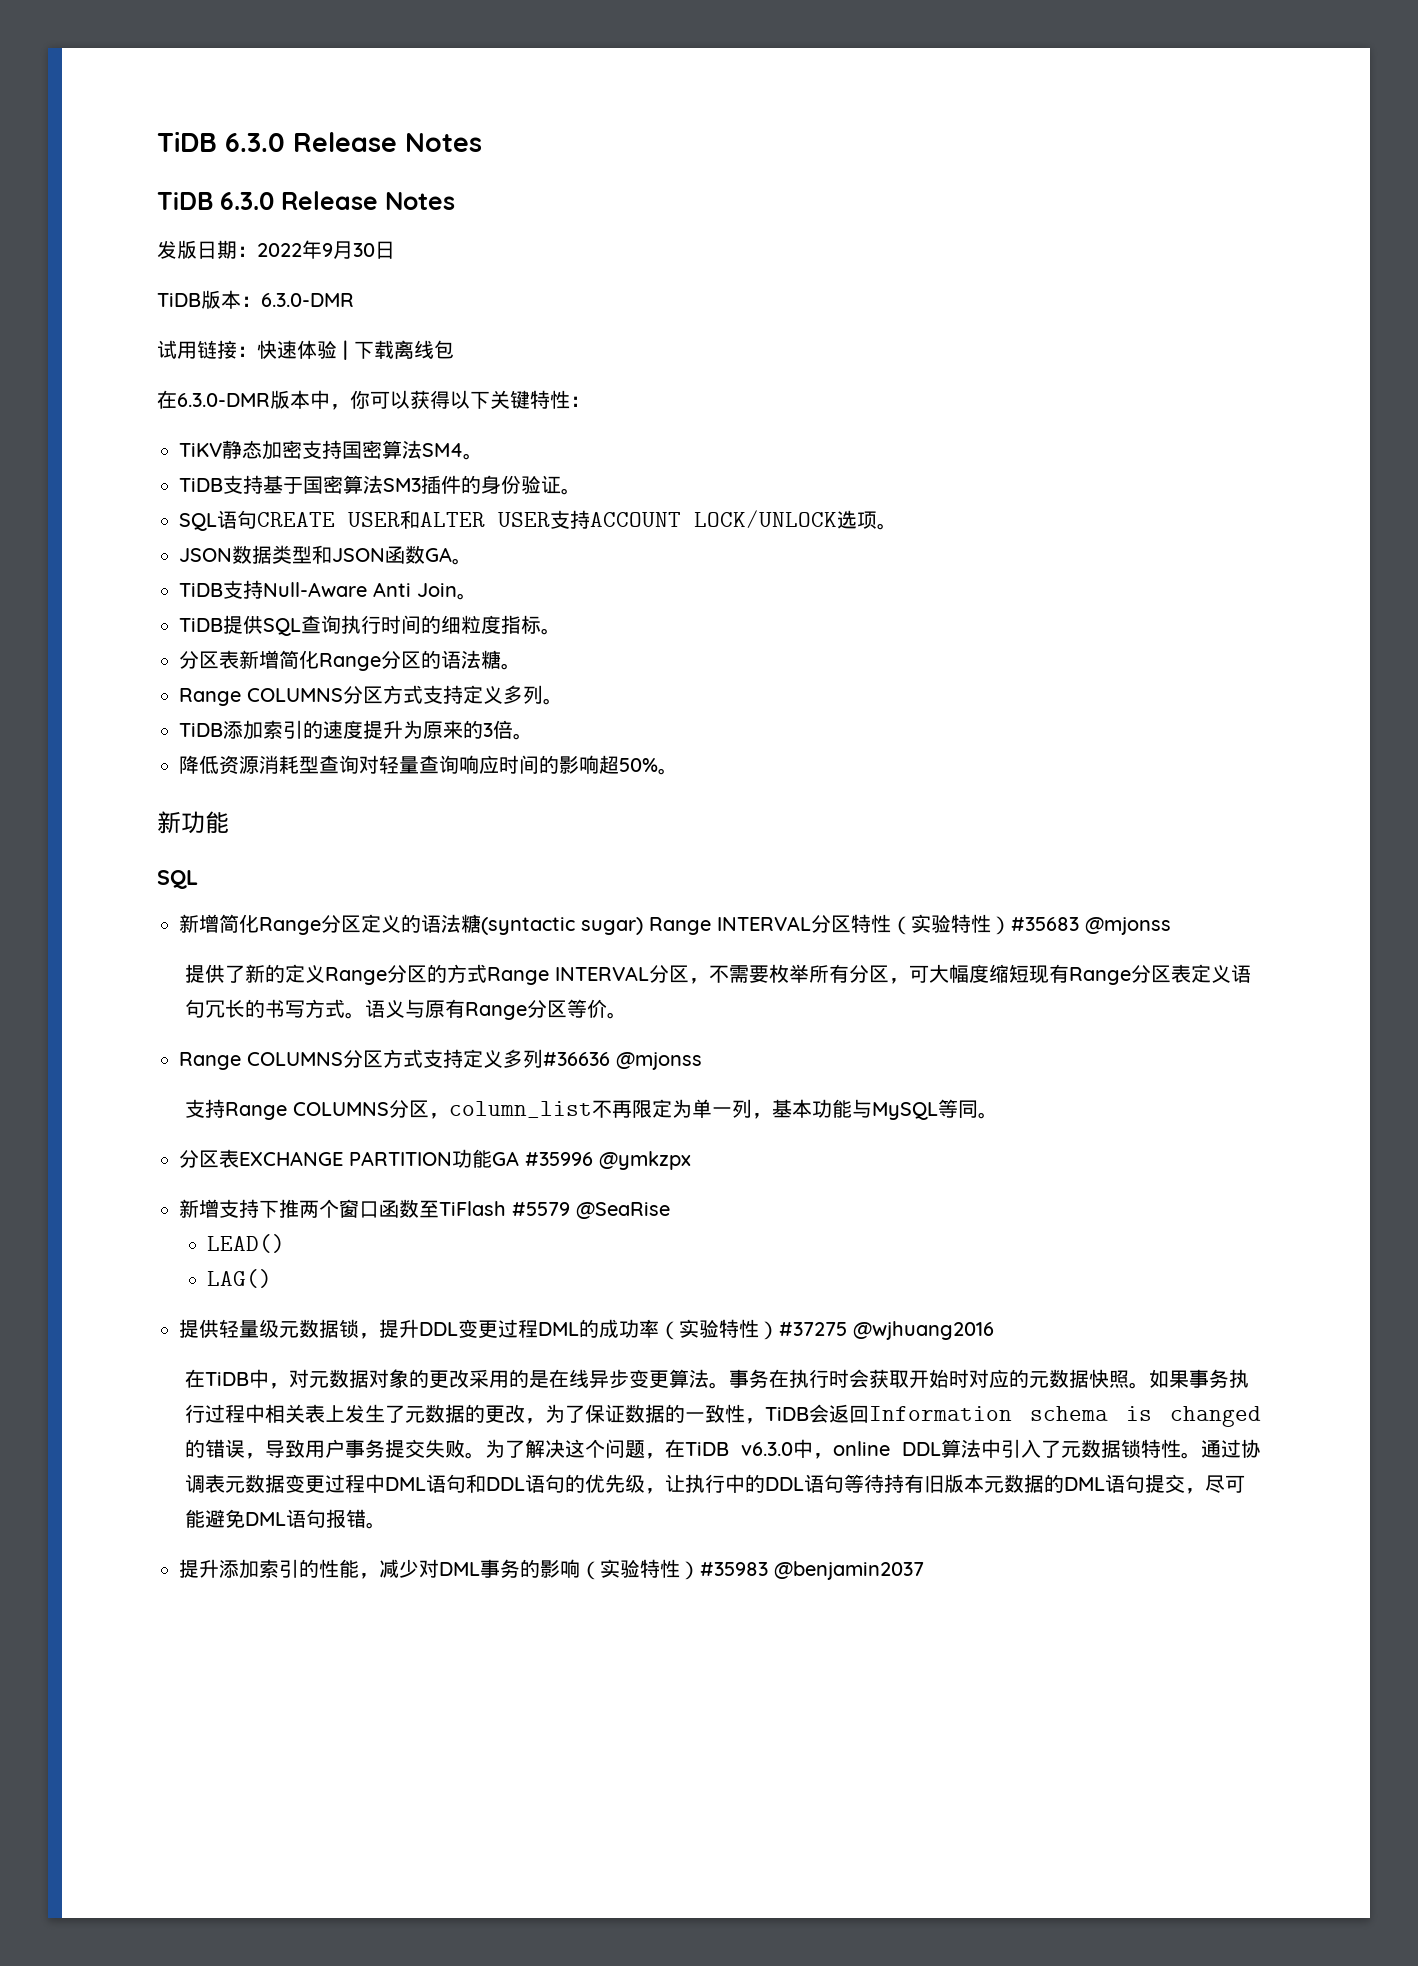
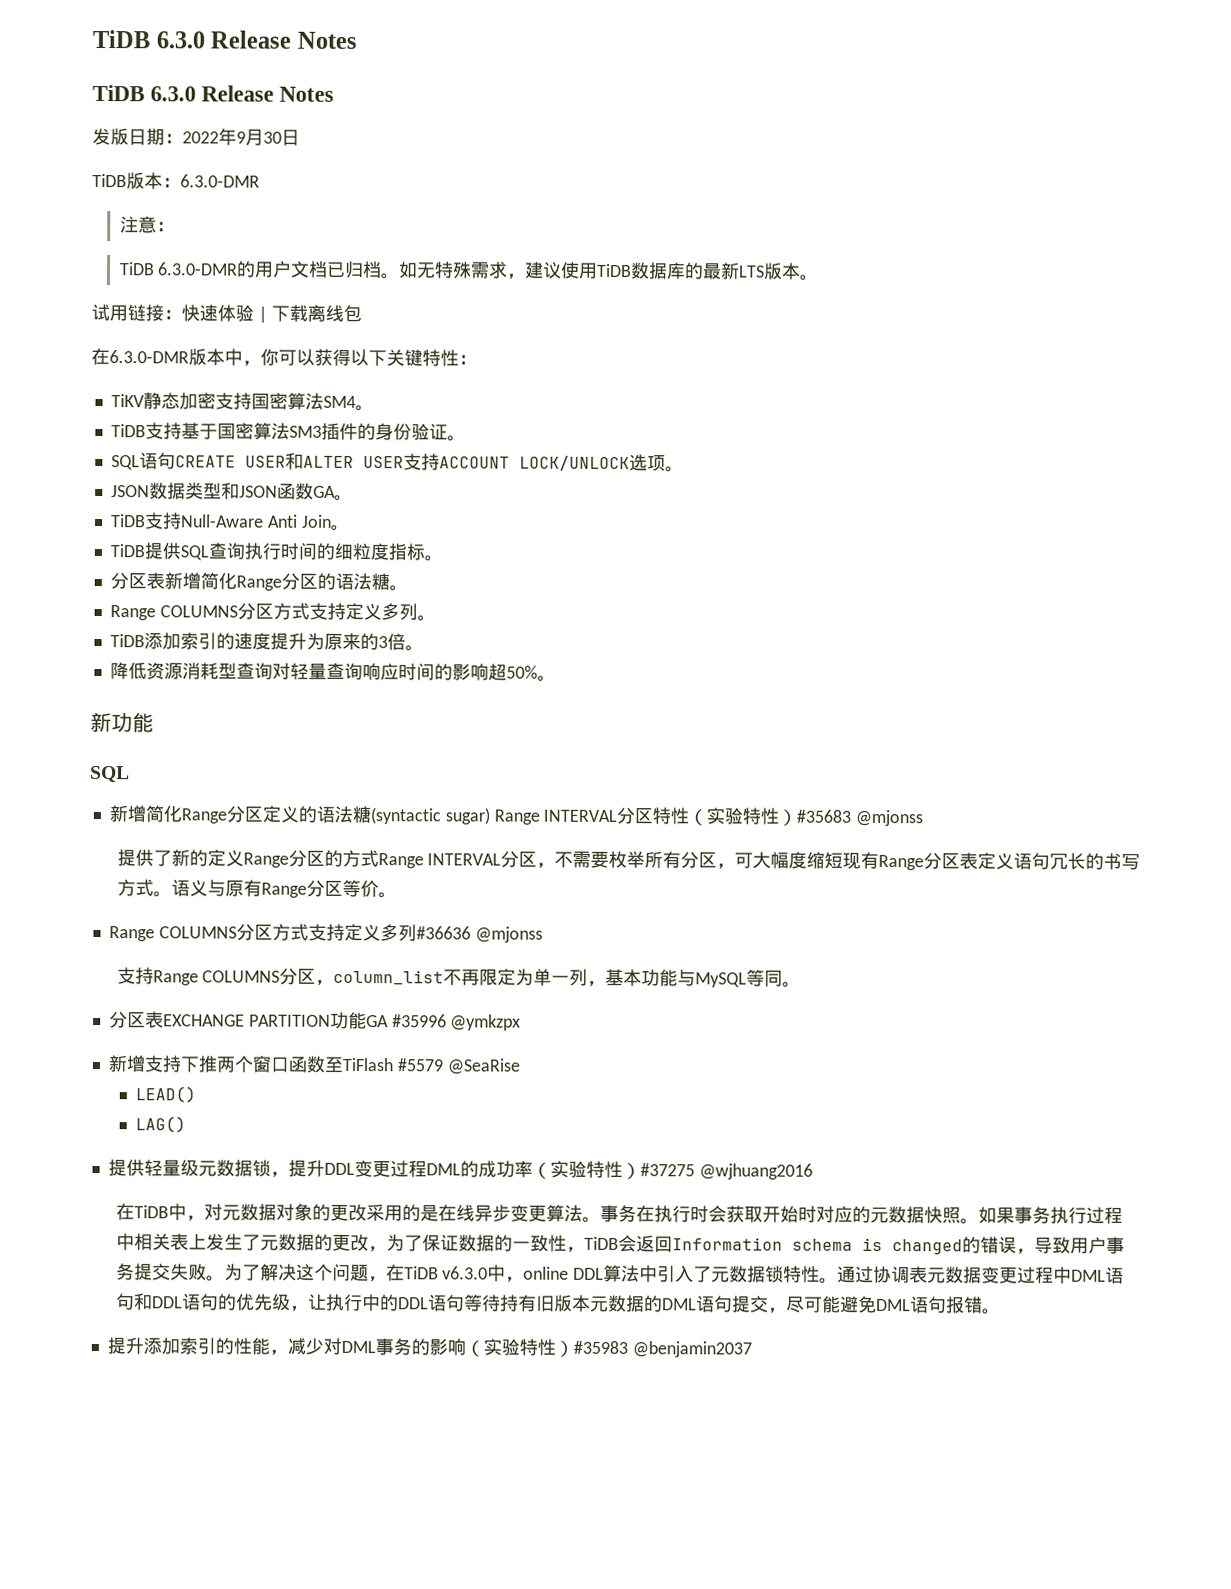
(354, 300) none -> [119,216,175,234] [118,260,819,281] // 注意： // TiDB 6.3.0-DMR的用户文档已归档。如无特殊需求，建议使用TiDB数据库的最新LTS版本。

